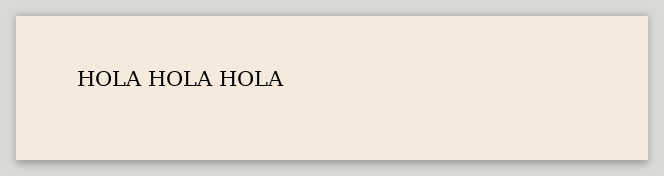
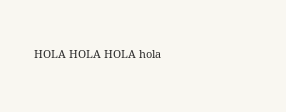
(284, 78) none -> [139,50,161,58] hola

